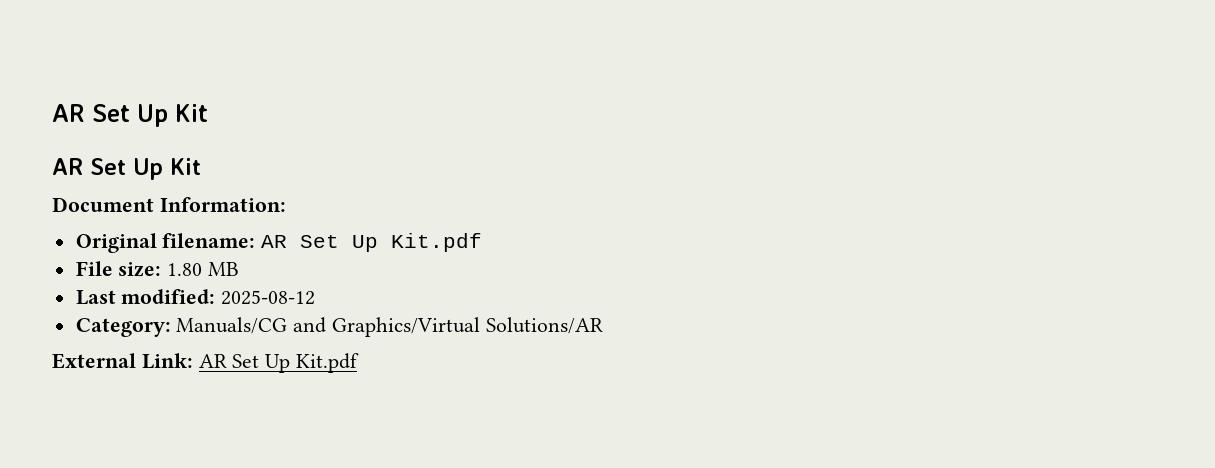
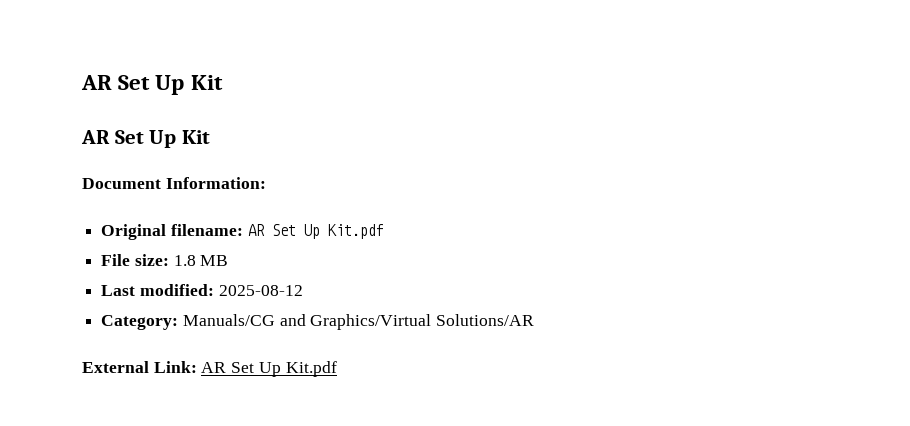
[167,263,203,276] 1.80 -> [173,255,196,266] 1.8

